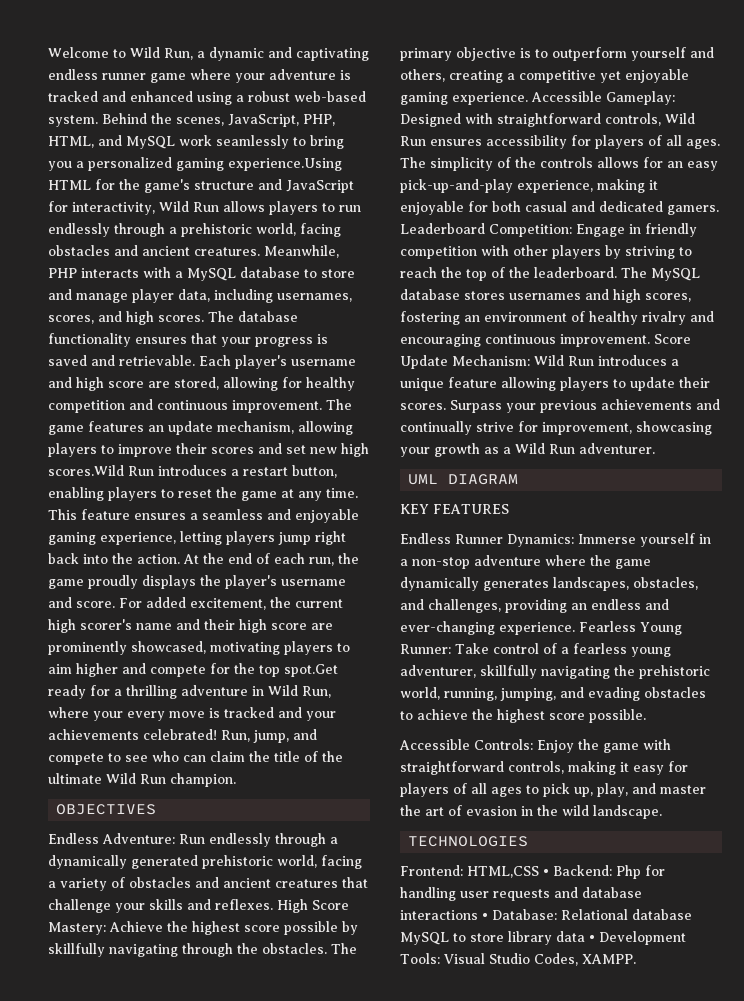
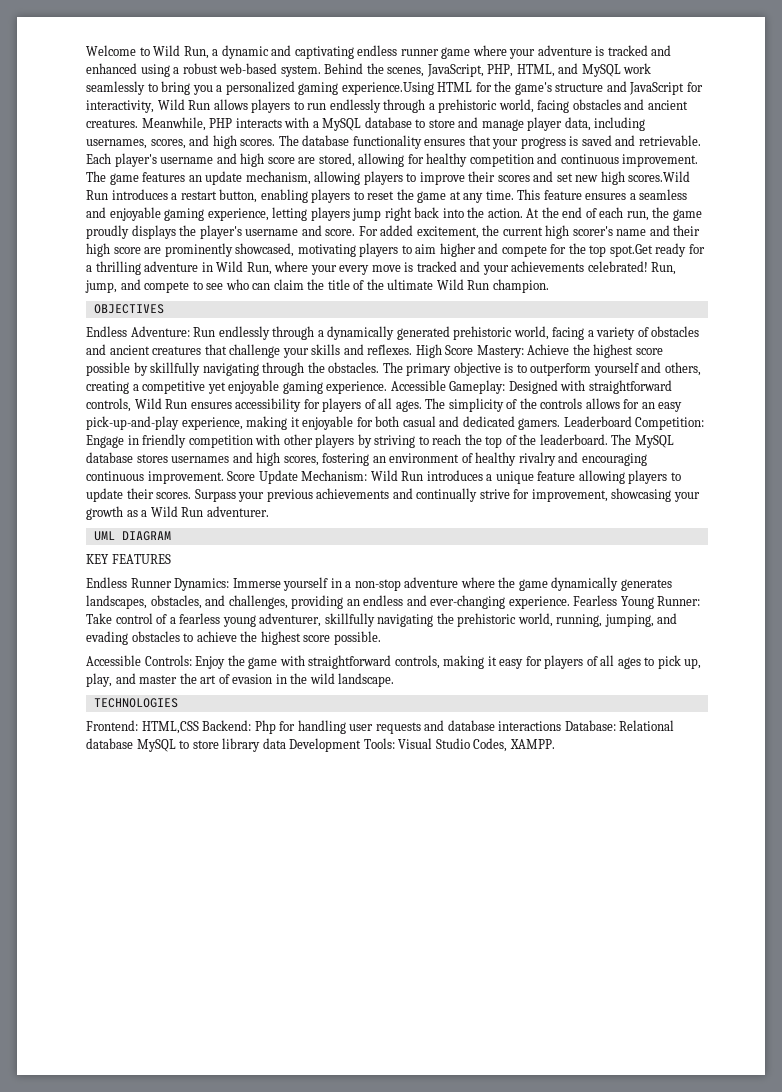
[543,869,549,876] • -> (199, 727) none
[482,913,488,920] • -> (562, 726) none
[589,935,595,942] • -> (286, 743) none

